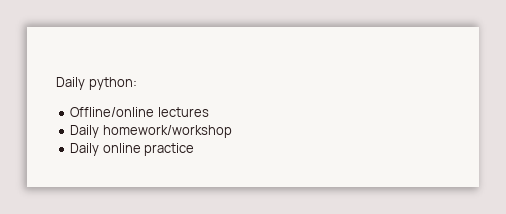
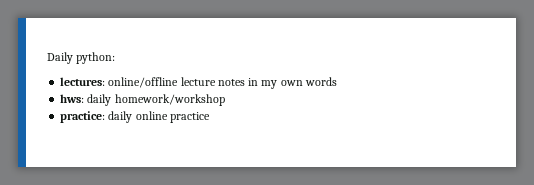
[70,107,209,117] [70,125,100,138] Offline/online lectures // Daily -> [60,77,337,89] [60,94,112,106] lectures: online/offline lecture notes in my own words // hws: daily
[70,143,100,156] Daily -> [60,111,133,123] practice: daily

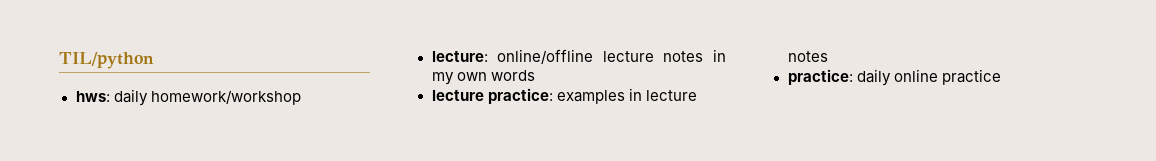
[47,52,116,64] [60,77,106,86] Daily python: // lectures: -> [59,52,154,69] [75,89,301,106] [431,51,488,62] TIL/python // hws: daily homework/workshop // lecture:
[60,94,225,106] hws: daily homework/workshop -> [431,88,697,104] [787,51,828,62] lecture practice: examples in lecture notes

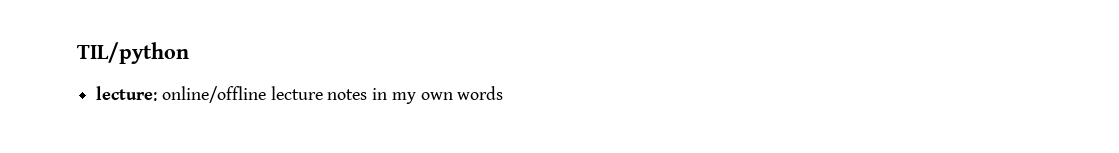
[75,89,301,106] // hws: daily homework/workshop -> (189, 53) none
[431,88,697,104] [787,51,828,62] [787,69,1001,86] // lecture practice: examples in lecture notes // practice: daily online practice -> (504, 93) none

